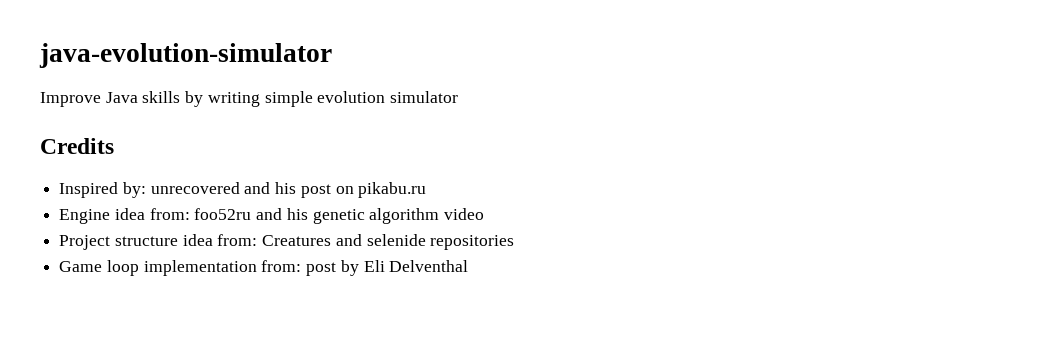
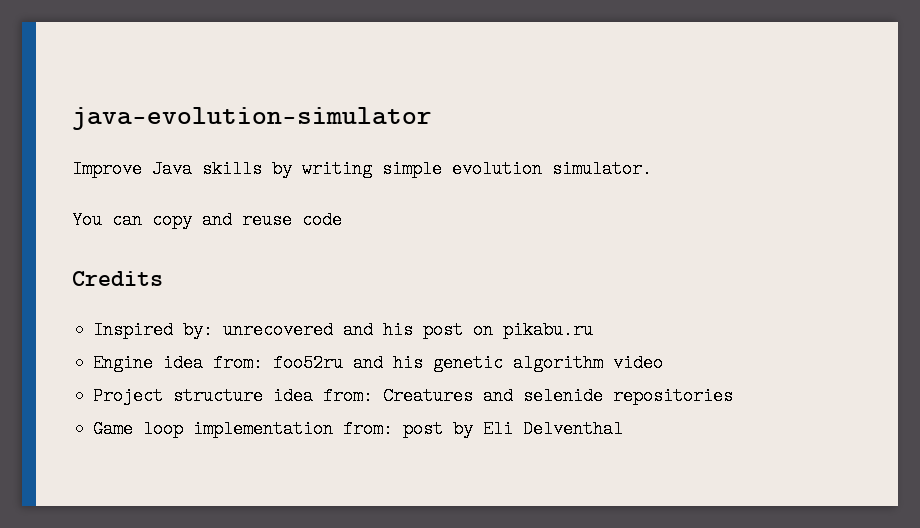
[390,91,459,103] simulator -> [552,160,652,178] [72,211,342,229] simulator. // You can copy and reuse code

